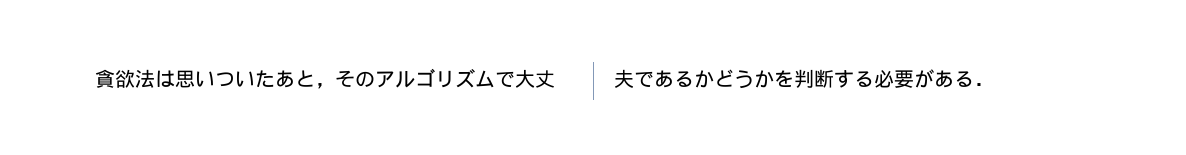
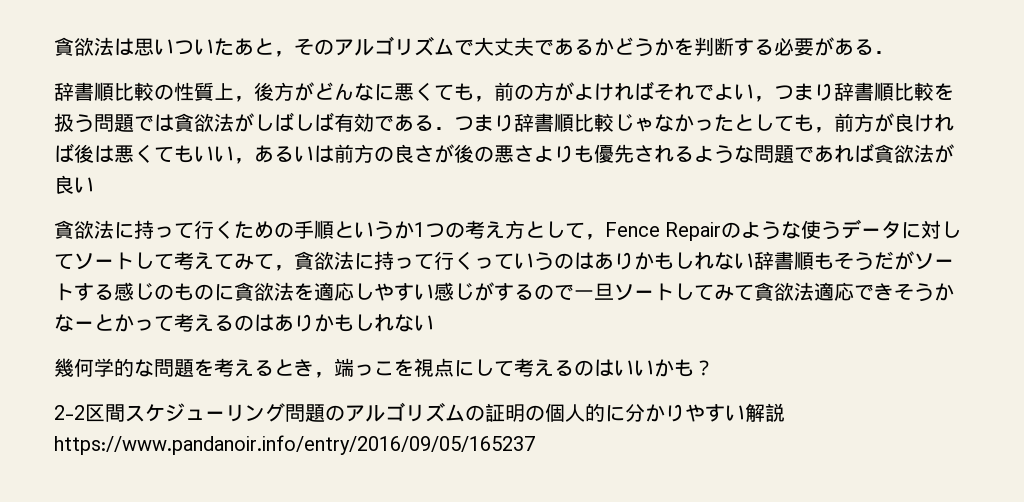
(994, 84) none -> [54,81,954,102] [54,112,954,133] [54,143,954,164] [54,175,94,194] [54,219,962,241] [54,251,954,271] [54,282,954,302] [54,313,434,332] [54,358,714,378] [54,402,785,422] [54,435,535,455] // 辞書順比較の性質上，後方がどんなに悪くても，前の方がよければそれでよい，つまり辞書順比較を扱う問題では貪欲法がしばしば有効である．つまり辞書順比較じゃなかったとしても，前方が良ければ後は悪くてもいい，あるいは前方の良さが後の悪さよりも優先されるような問題であれば貪欲法が良い // 貪欲法に持って行くための手順というか1つの考え方として，Fence Repairのような使うデータに対してソートして考えてみて，貪欲法に持って行くっていうのはありかもしれない辞書順もそうだがソートする感じのものに貪欲法を適応しやすい感じがするので一旦ソートしてみて貪欲法適応できそうかなーとかって考えるのはありかもしれない // 幾何学的な問題を考えるとき，端っこを視点にして考えるのはいいかも？ // 2-2区間スケジューリング問題のアルゴリズムの証明の個人的に分かりやすい解説https://www.pandanoir.info/entry/2016/09/05/165237

